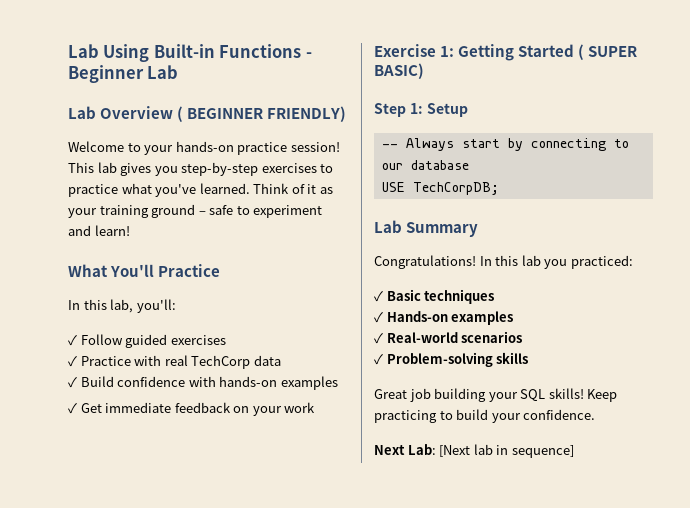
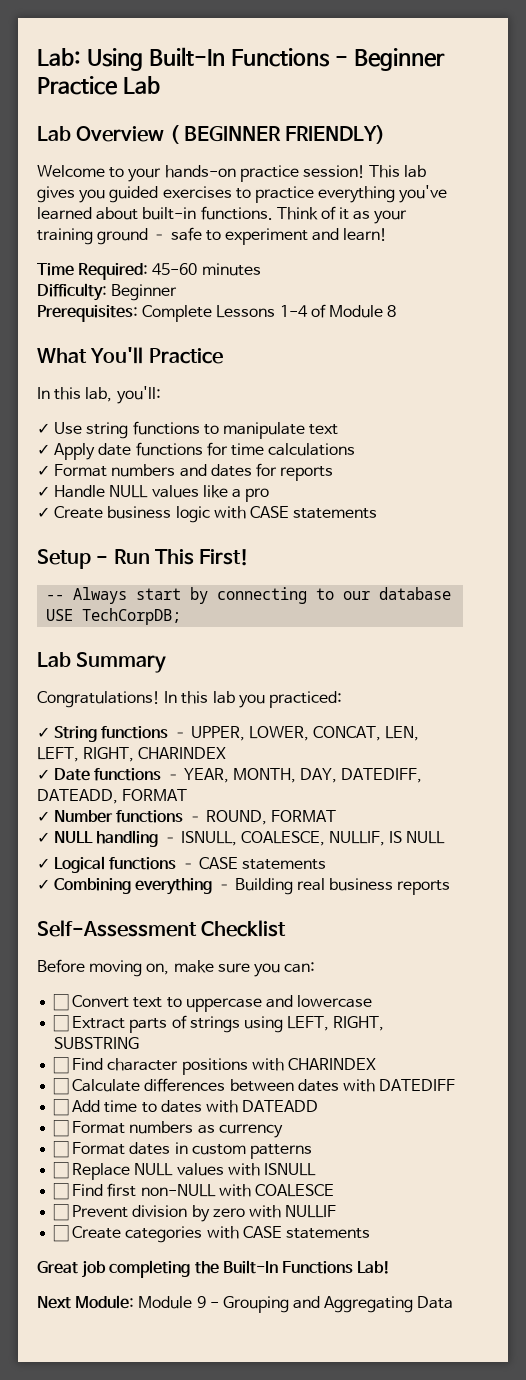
[68,44,215,62] Lab Using Built-in -> [37,47,225,71] Lab: Using Built-In
(144, 74) none -> [37,76,118,95] Practice
[181,162,259,176] step-by-step -> [109,186,159,203] guided
[121,183,250,197] what you've learned. -> [318,185,448,203] [37,206,273,220] everything you've learned about built-in functions.
(130, 230) none -> [37,263,261,280] [37,283,178,301] [37,304,397,322] // Time Required: 45-60 minutes // Difficulty: Beginner // Prerequisites: Complete Lessons 1-4 of Module 8
[80,334,226,348] [68,355,281,369] [68,376,338,390] [68,402,316,416] [374,44,638,61] [374,63,424,79] [374,103,468,117] Follow guided exercises // ✓ Practice with real TechCorp data // ✓ Build confidence with hands-on examples // ✓ Get immediate feedback on your work // Exercise 1: Getting Started ( SUPER BASIC) // Step 1: Setup -> [54,421,339,439] [37,442,356,460] [37,463,334,481] [37,485,270,502] [37,506,378,523] [37,549,250,569] Use string functions to manipulate text // ✓ Apply date functions for time calculations // ✓ Format numbers and dates for reports // ✓ Handle NULL values like a pro // ✓ Create business logic with CASE statements // Setup - Run This First!
[386,289,495,304] [374,311,514,325] [374,331,523,344] [374,352,529,367] [374,388,618,402] [374,409,596,423] [374,444,574,458] Basic techniques // ✓ Hands-on examples // ✓ Real-world scenarios // ✓ Problem-solving skills // Great job building your SQL skills! Keep practicing to build your confidence. // Next Lab: [Next lab in sequence] -> [54,726,420,742] [37,747,227,762] [37,768,423,783] [37,789,188,804] [37,810,336,825] [37,830,446,847] [37,856,326,873] [37,878,451,895] [37,920,287,937] [37,959,316,977] [53,994,373,1012] [53,1015,385,1033] [54,1037,140,1049] [53,1057,376,1075] [53,1078,456,1095] [53,1099,319,1116] [53,1120,283,1138] [53,1141,312,1159] [53,1162,316,1180] [53,1183,334,1200] [53,1204,337,1222] [53,1225,370,1243] [37,1260,391,1278] [37,1295,454,1313] String functions – UPPER, LOWER, CONCAT, LEN, LEFT, RIGHT, CHARINDEX // ✓ Date functions – YEAR, MONTH, DAY, DATEDIFF, DATEADD, FORMAT // ✓ Number functions – ROUND, FORMAT // ✓ NULL handling – ISNULL, COALESCE, NULLIF, IS NULL // ✓ Logical functions – CASE statements // ✓ Combining everything – Building real business reports // Self-Assessment Checklist // Before moving on, make sure you can: // ☐ Convert text to uppercase and lowercase // ☐ Extract parts of strings using LEFT, RIGHT, SUBSTRING // ☐ Find character positions with CHARINDEX // ☐ Calculate differences between dates with DATEDIFF // ☐ Add time to dates with DATEADD // ☐ Format numbers as currency // ☐ Format dates in custom patterns // ☐ Replace NULL values with ISNULL // ☐ Find first non-NULL with COALESCE // ☐ Prevent division by zero with NULLIF // ☐ Create categories with CASE statements // Great job completing the Built-In Functions Lab! // Next Module: Module 9 - Grouping and Aggregating Data

